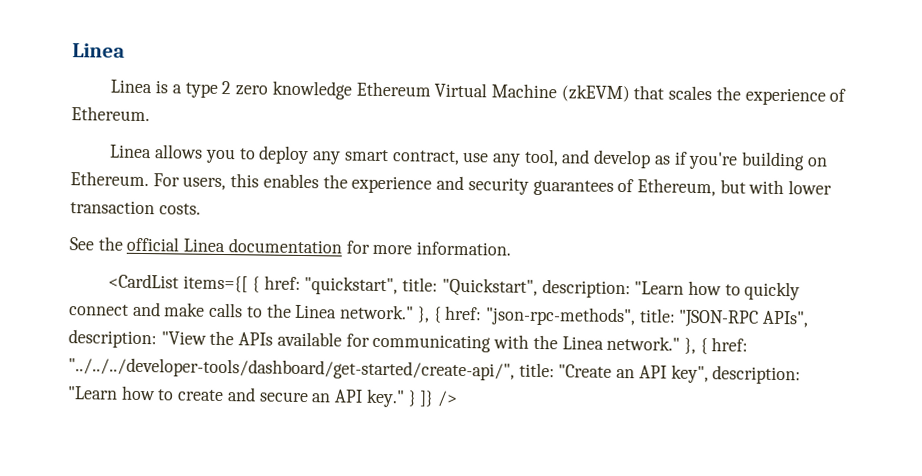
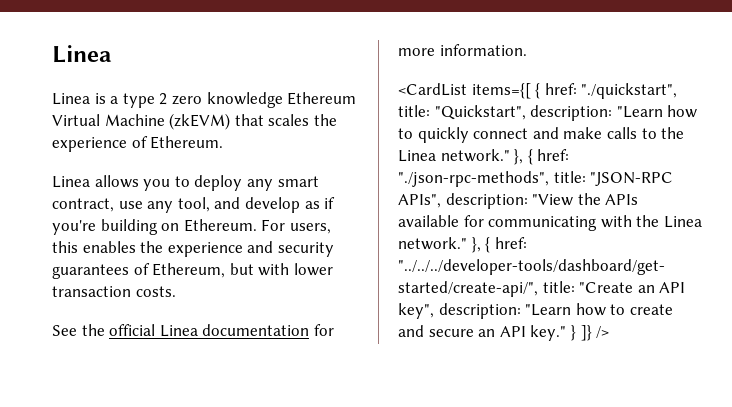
[304,276,399,296] "quickstart", -> [581,83,678,99] "./quickstart",
[484,306,636,327] "json-rpc-methods", -> [398,171,549,187] "./json-rpc-methods",

